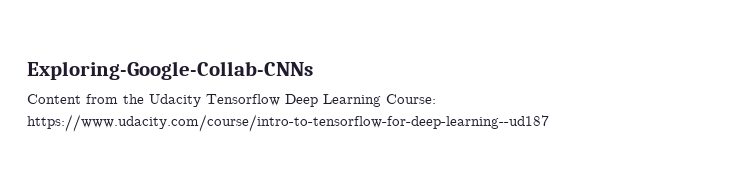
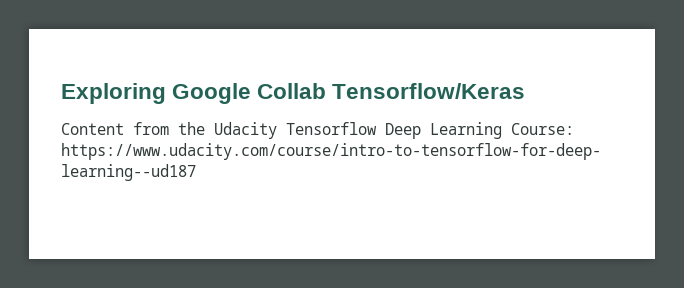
[27,61,313,80] Exploring-Google-Collab-CNNs -> [61,83,526,104] Exploring Google Collab Tensorflow/Keras

